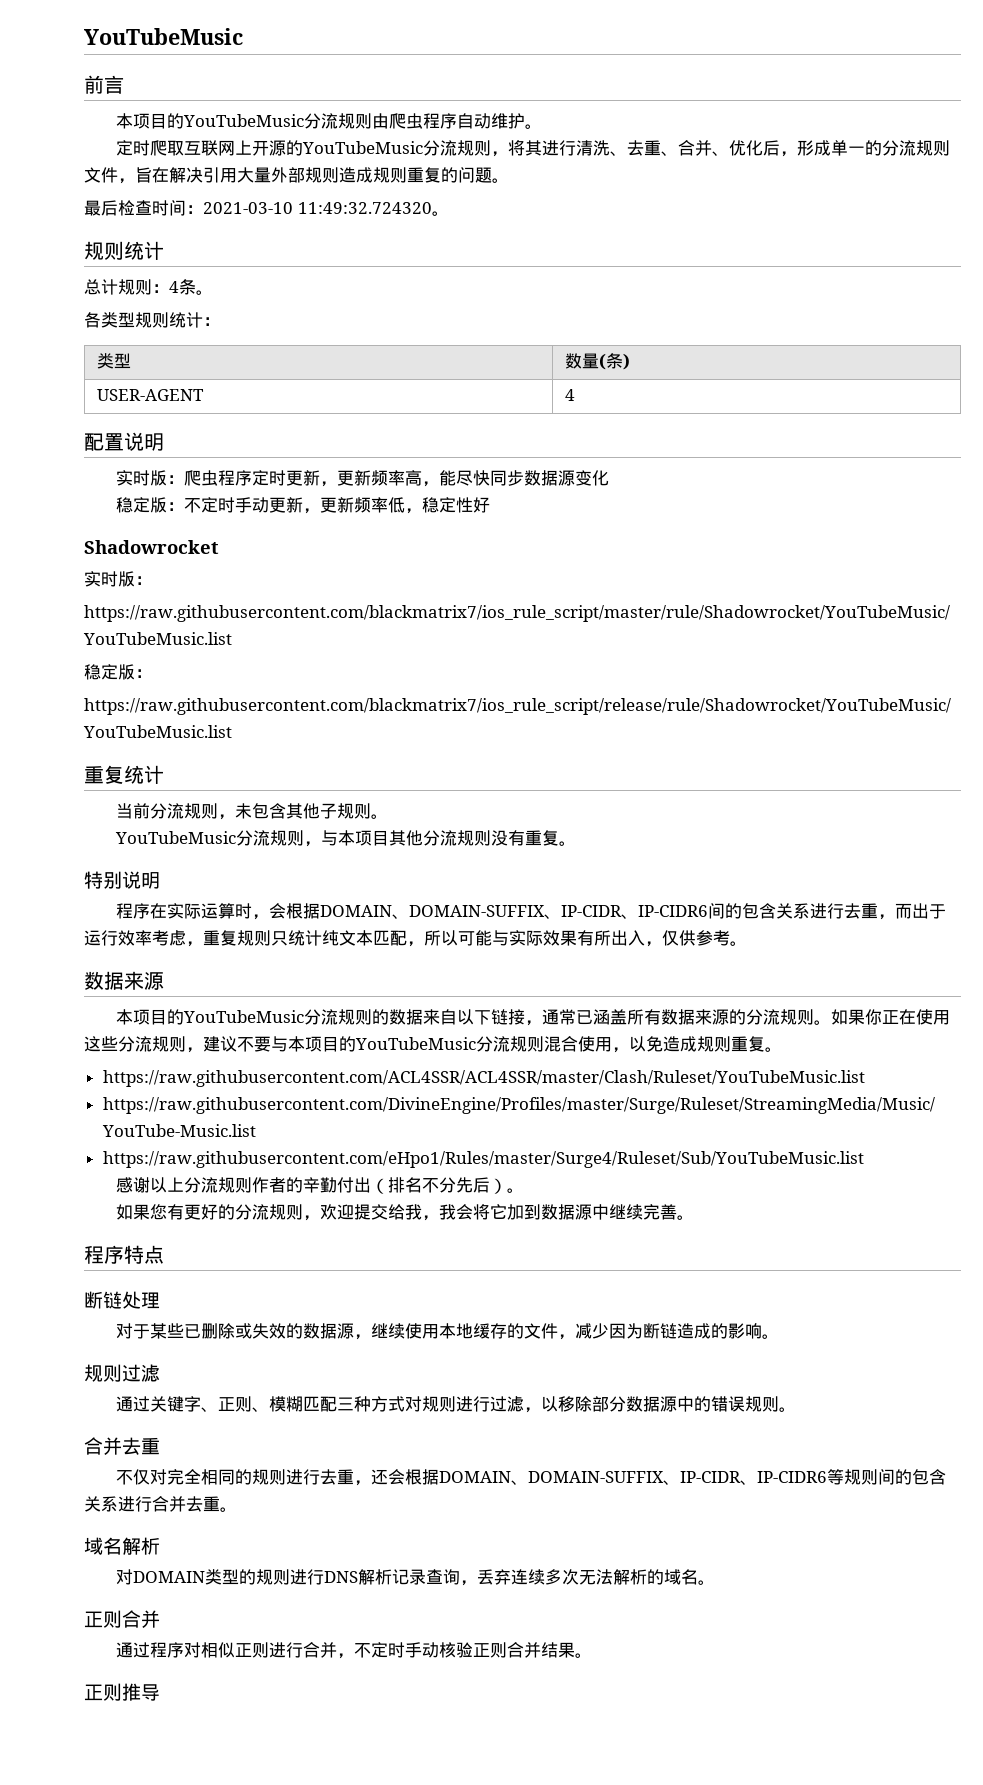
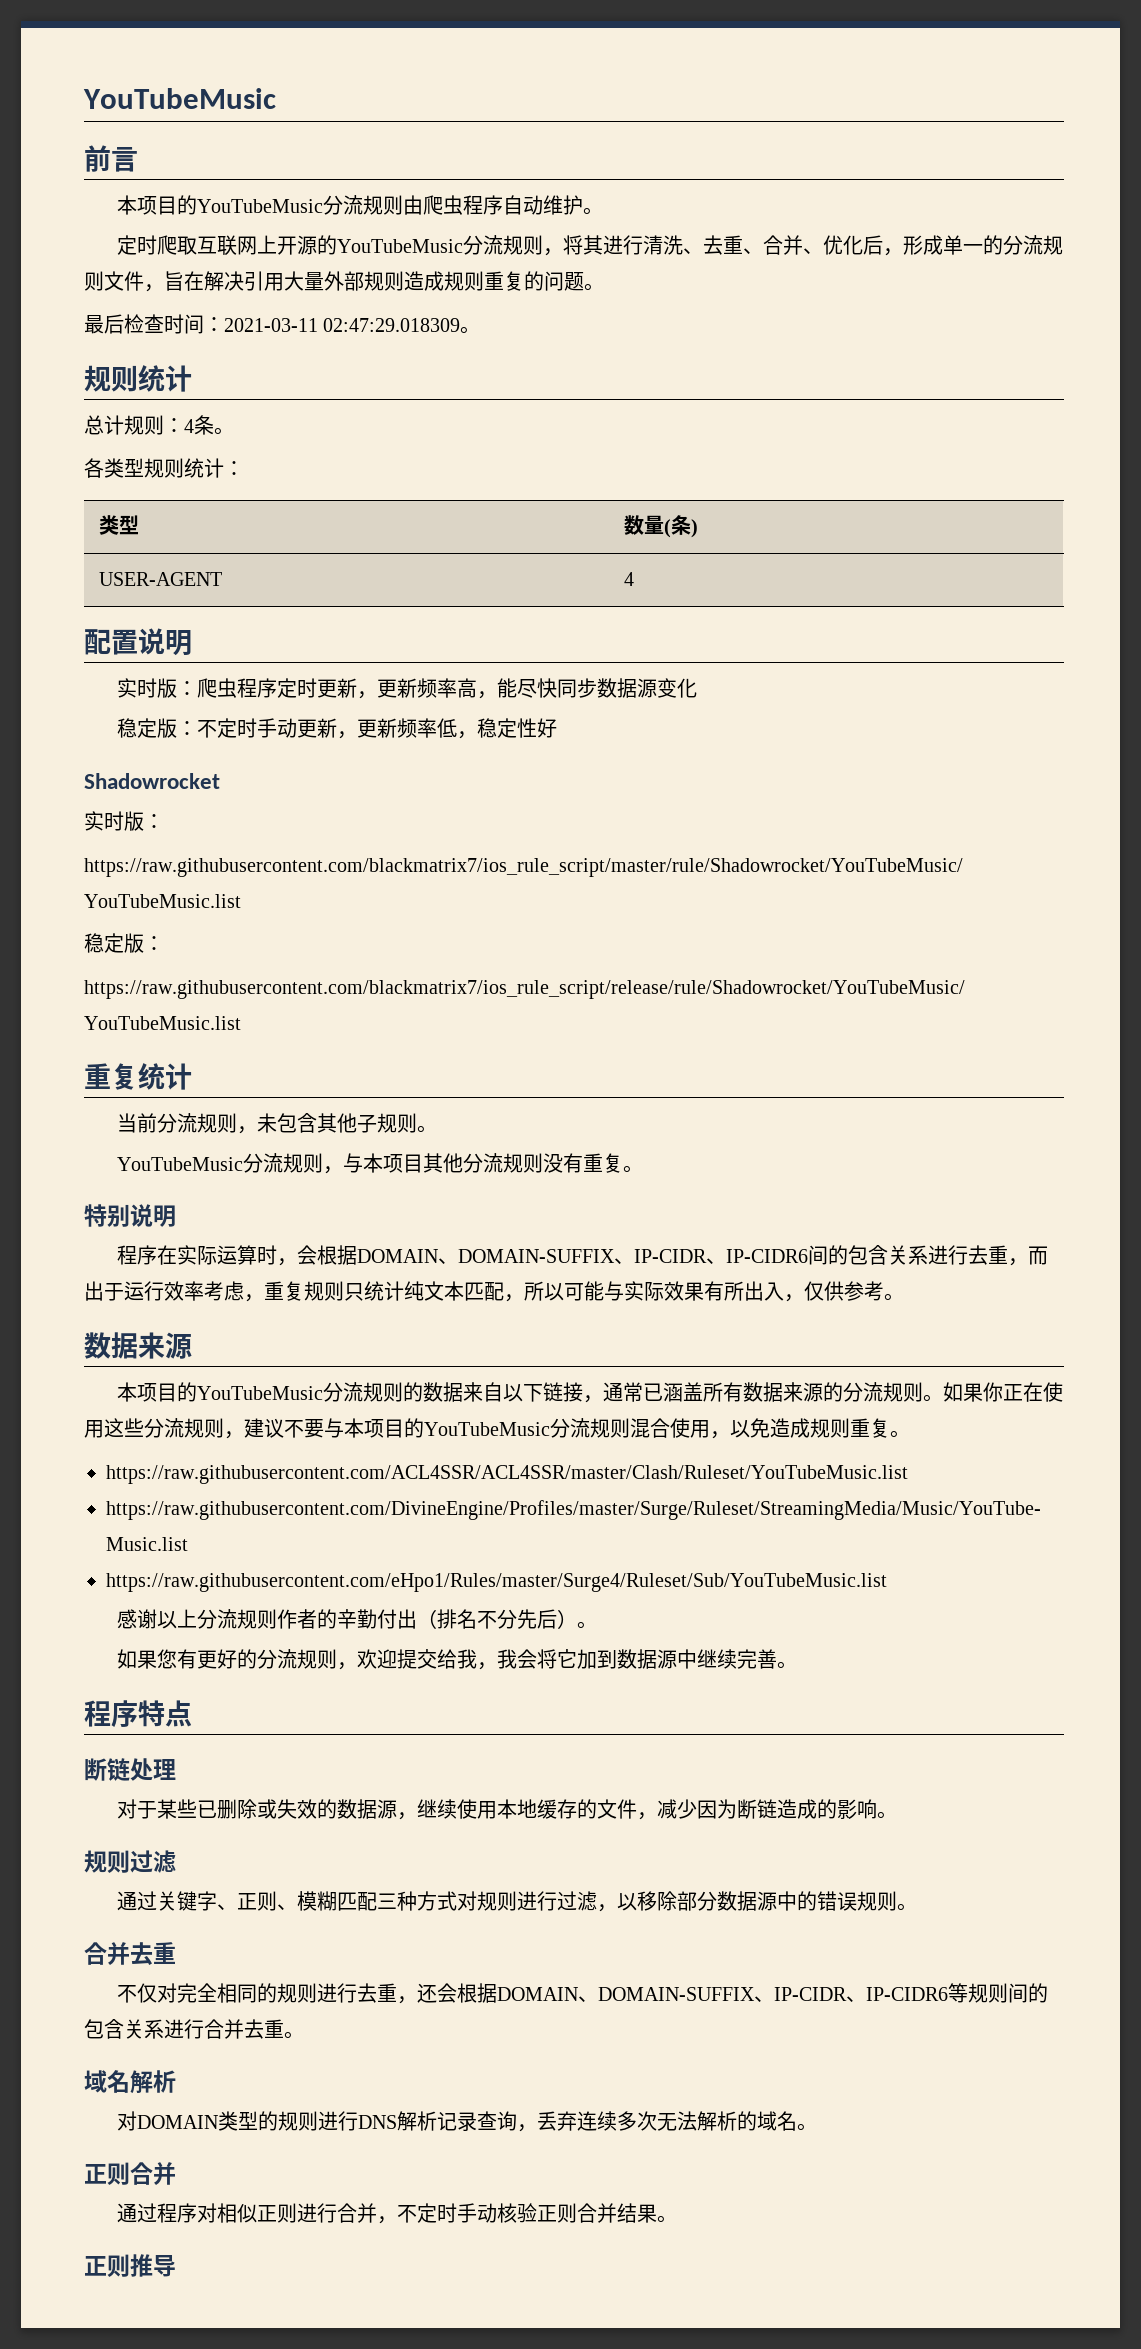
[203,202,432,214] 2021-03-10 11:49:32.724320 -> [224,318,461,332] 2021-03-11 02:47:29.018309

